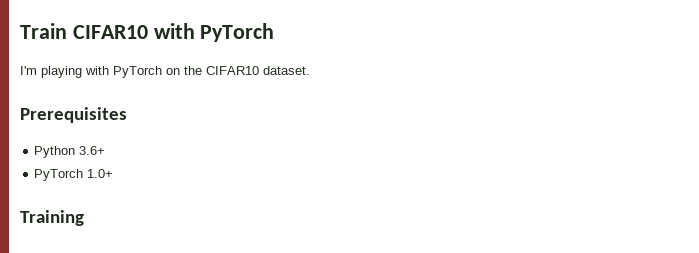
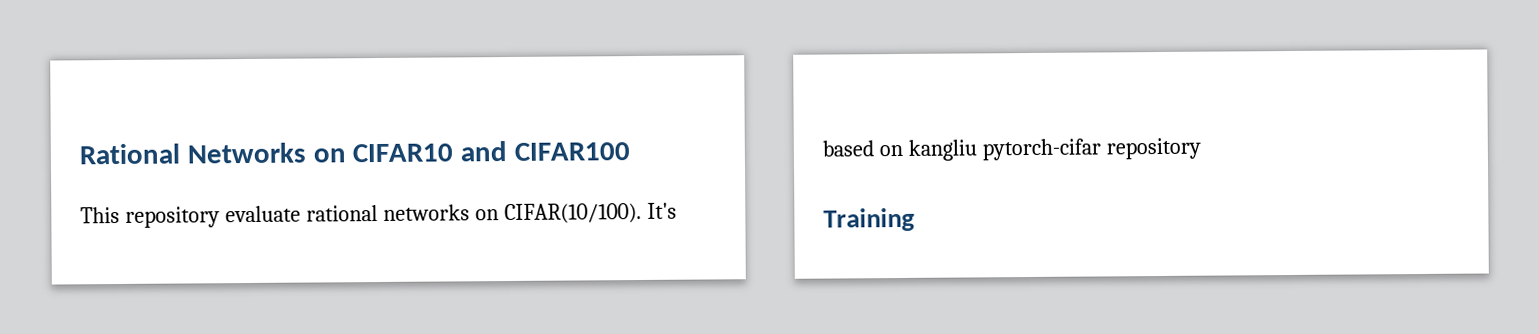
[20,23,275,42] [20,66,310,78] [20,107,127,123] [34,146,106,158] [34,169,114,181] Train CIFAR10 with PyTorch // I'm playing with PyTorch on the CIFAR10 dataset. // Prerequisites // Python 3.6+ // PyTorch 1.0+ -> [79,141,631,165] [80,202,677,228] [822,137,1201,161] Rational Networks on CIFAR10 and CIFAR100 // This repository evaluate rational networks on CIFAR(10/100). It's based on kangliu pytorch-cifar repository

